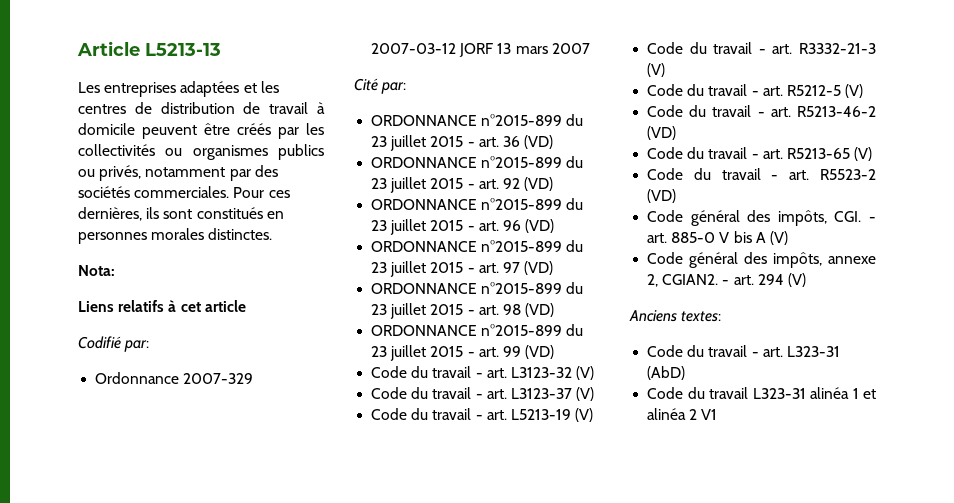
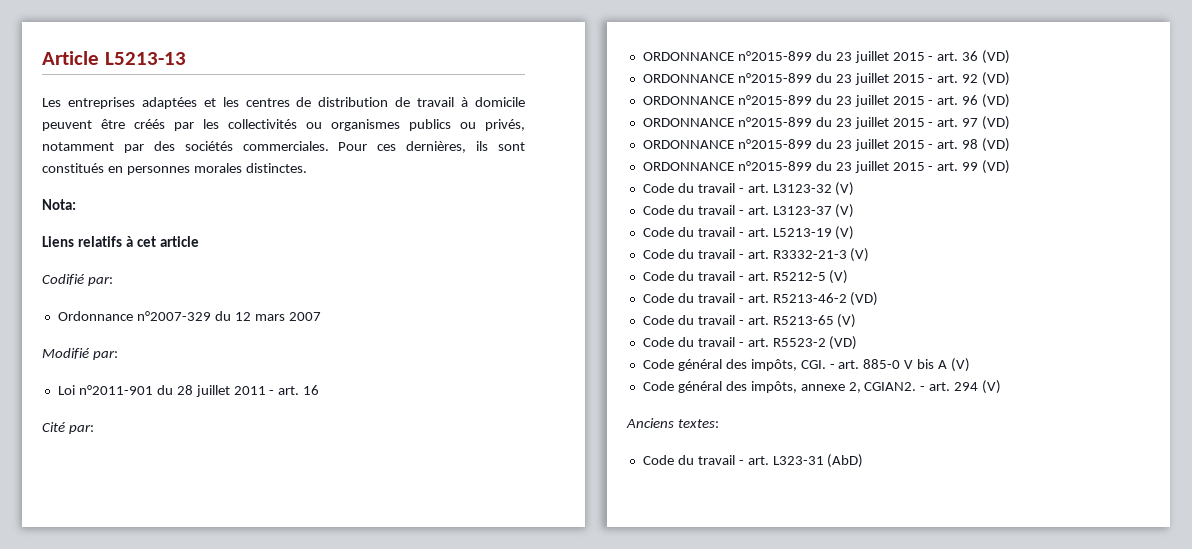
[183,373,254,384] [371,43,590,57] 2007-329 2007-03-12 JORF 13 mars 2007 -> [136,311,321,321] [42,348,118,360] [57,385,320,397] n°2007-329 du 12 mars 2007 // Modifié par: // Loi n°2011-901 du 28 juillet 2011 - art. 16
[647,387,876,399] [647,408,718,420] // Code du travail L323-31 alinéa 1 et alinéa 2 V1 -> (864, 461) none

